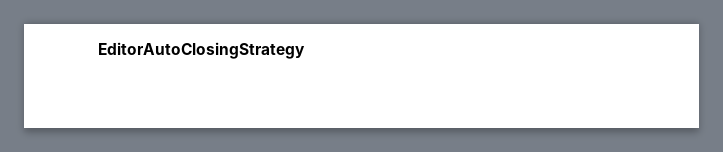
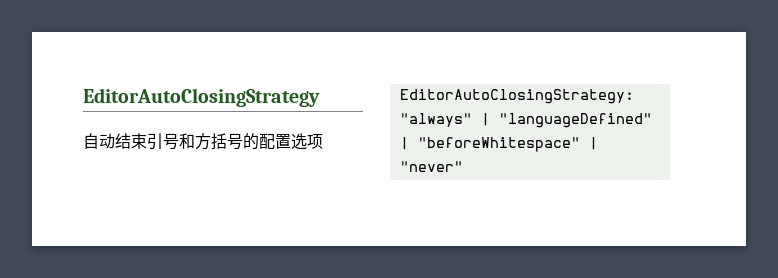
(305, 50) none -> [83,133,323,150] [399,89,634,104] [399,113,652,128] [399,137,598,152] [399,161,463,172] // 自动结束引号和方括号的配置选项 // EditorAutoClosingStrategy: "always" | "languageDefined" | "beforeWhitespace" | "never"

